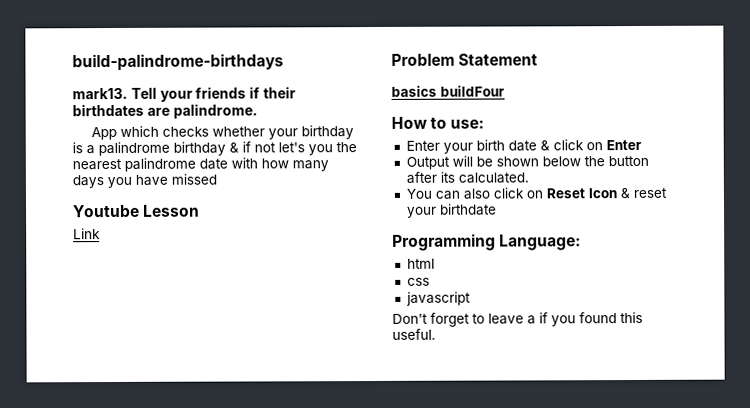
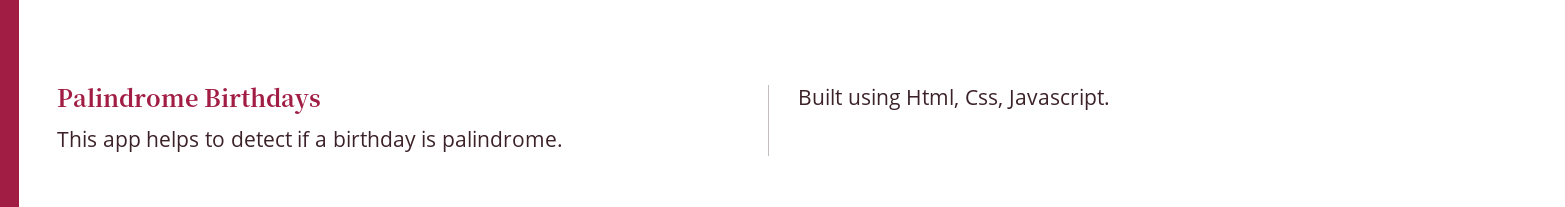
[72,53,284,72] [72,86,296,102] [72,103,258,119] [91,125,355,141] [72,141,357,157] [72,157,329,172] [72,173,217,189] [73,204,201,218] [73,228,101,240] [391,53,539,66] [391,85,505,97] [391,116,485,129] [405,139,642,154] [405,155,649,170] [405,171,529,184] [405,187,667,200] [406,203,497,218] [392,233,582,251] [406,258,435,269] [406,277,430,286] [405,291,471,306] [392,311,643,327] [392,328,436,340] build-palindrome-birthdays // mark13. Tell your friends if their birthdates are palindrome. // App which checks whether your birthday is a palindrome birthday & if not let's you the nearest palindrome date with how many days you have missed // Youtube Lesson // Link // Problem Statement // basics buildFour // How to use: // Enter your birth date & click on Enter // Output will be shown below the button after its calculated. // You can also click on Reset Icon & reset your birthdate // Programming Language: // html // css // javascript // Don't forget to leave a if you found this useful. -> [57,87,322,114] [57,130,564,152] [798,88,1110,110] Palindrome Birthdays // This app helps to detect if a birthday is palindrome. // Built using Html, Css, Javascript.

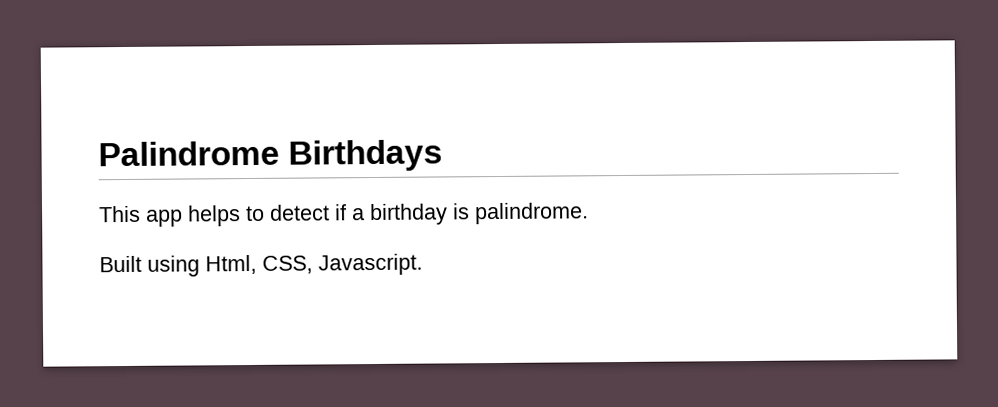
[965,90,1004,108] Css, -> [262,255,313,274] CSS,

